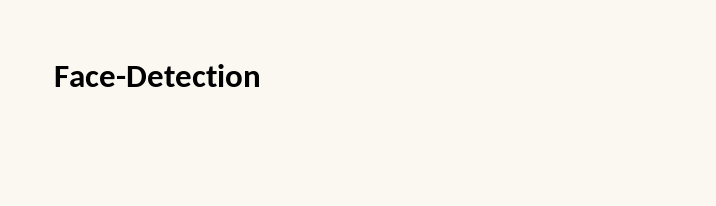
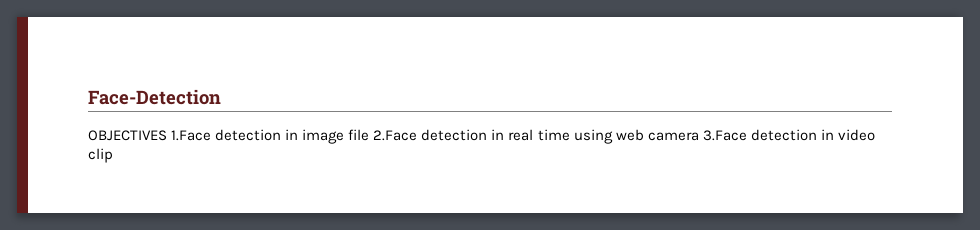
(261, 75) none -> [88,129,875,144] [88,148,113,163] // OBJECTIVES 1.Face detection in image file 2.Face detection in real time using web camera 3.Face detection in video clip

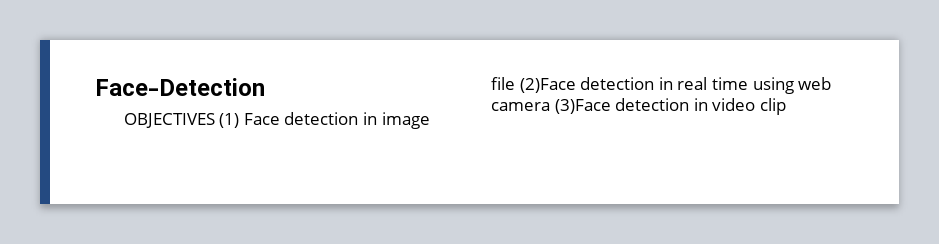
[171,130,212,141] 1.Face -> [219,113,280,128] (1) Face
[373,130,418,141] 2.Face -> [519,78,576,93] (2)Face
[702,130,747,141] 3.Face -> [554,99,611,114] (3)Face

